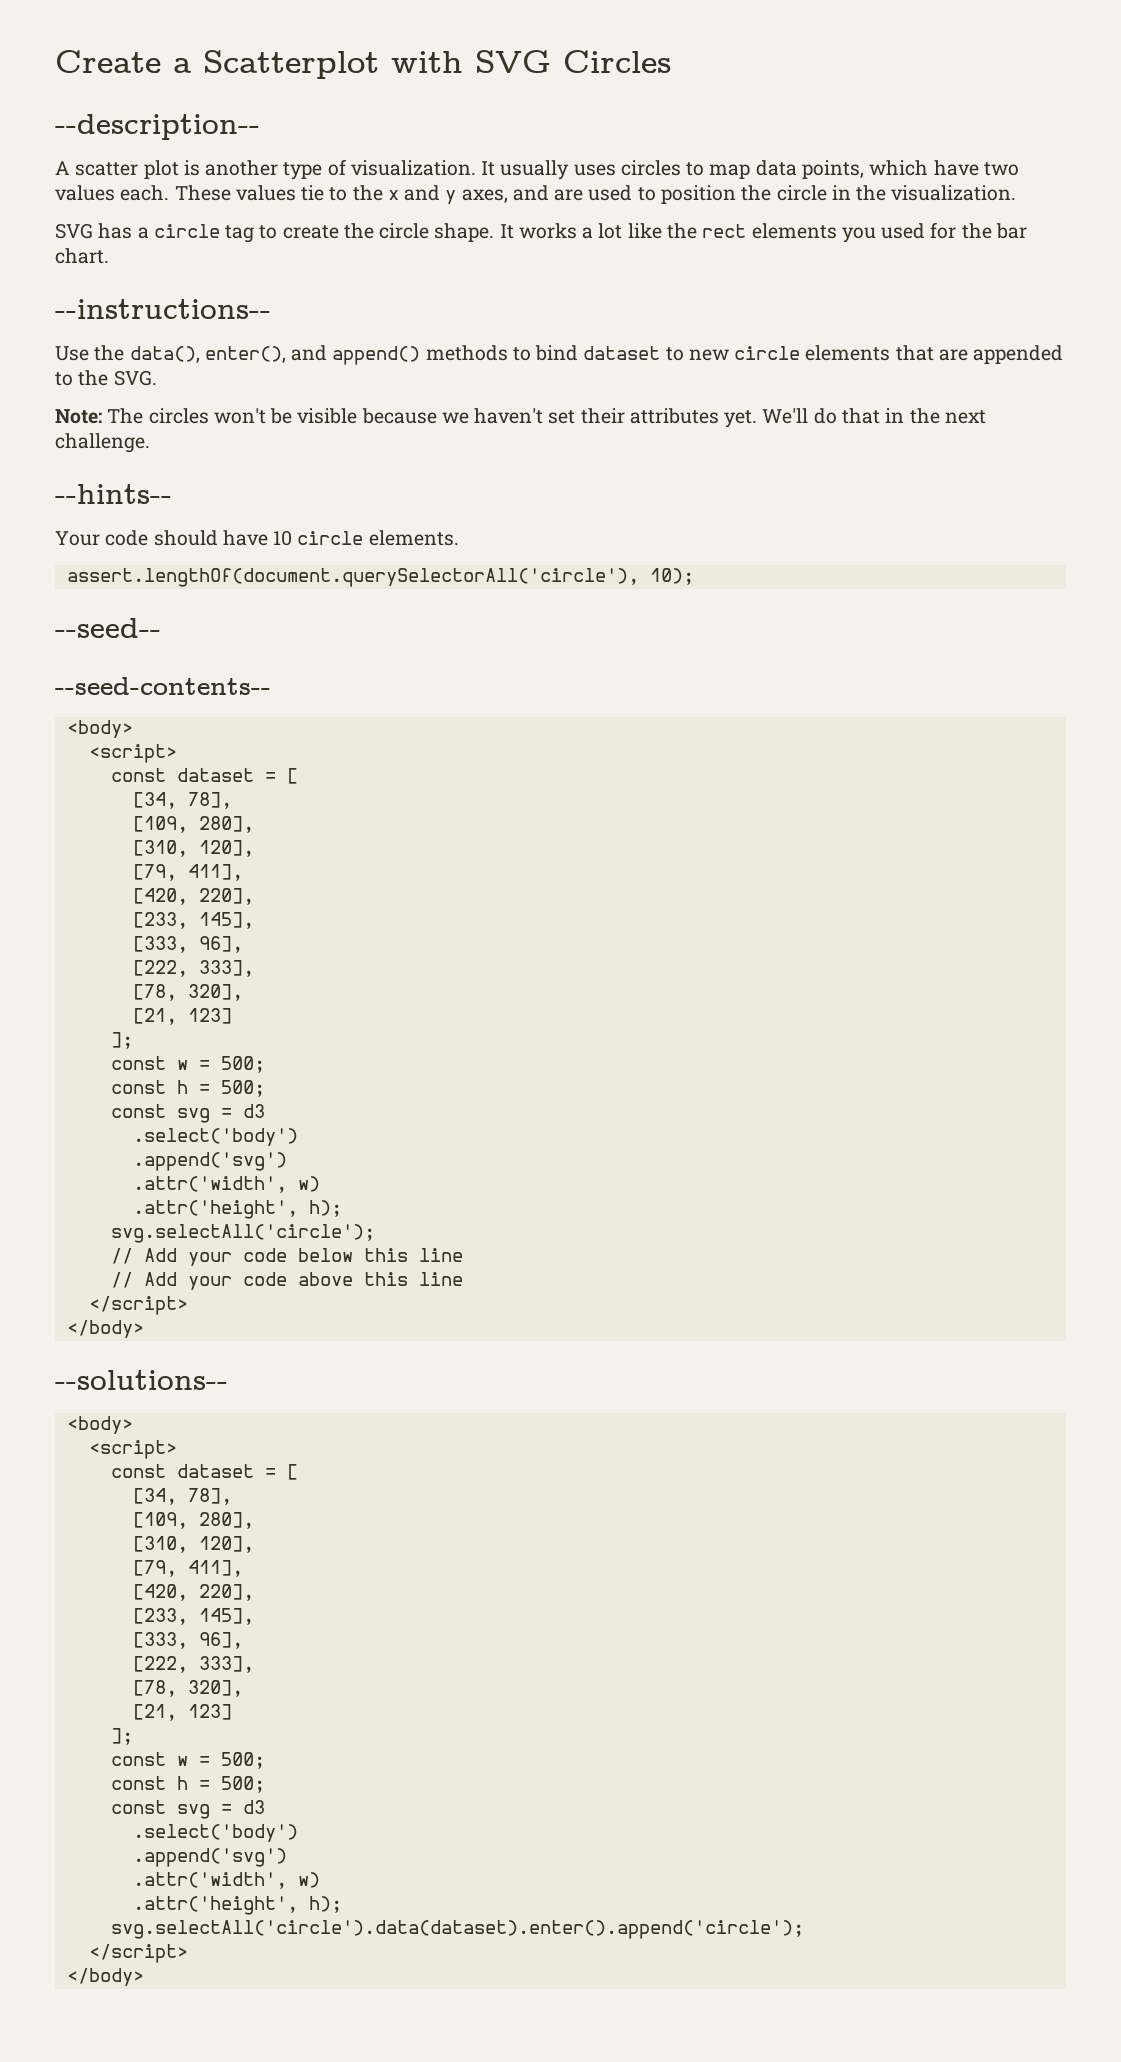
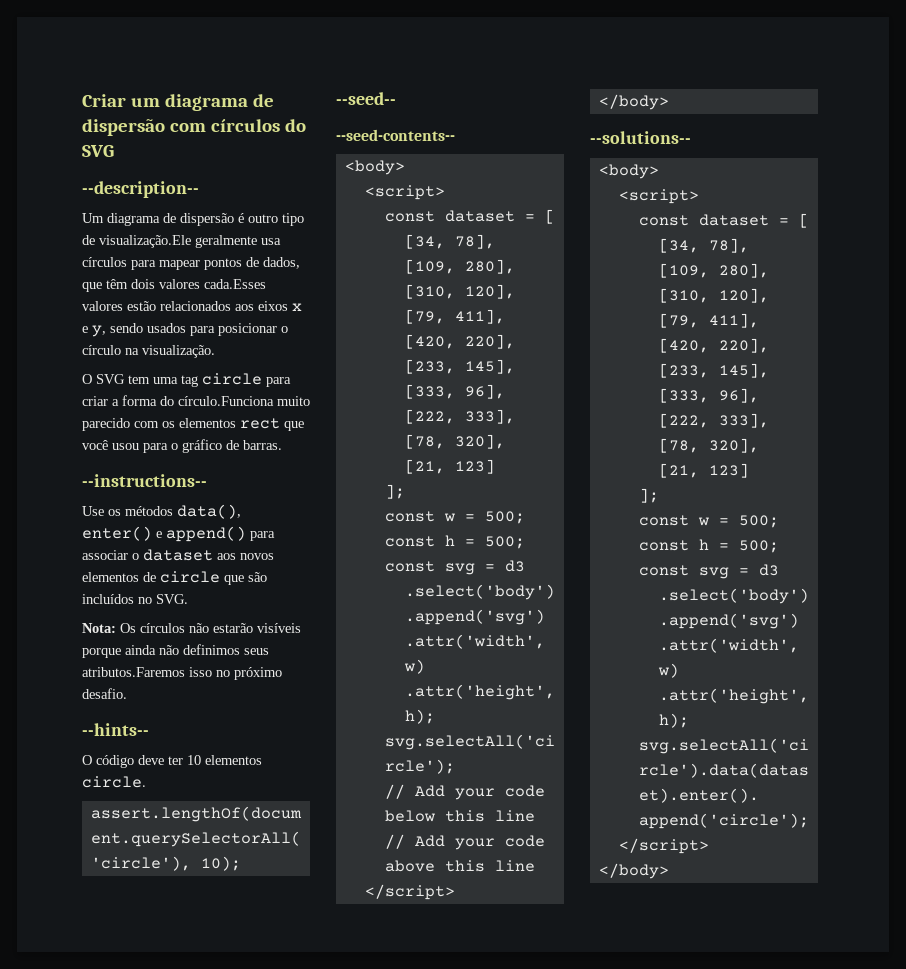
[55,50,672,79] Create a Scatterplot with SVG Circles -> [82,94,275,111] [82,119,307,136] [82,145,114,157] Criar um diagrama de dispersão com círculos do SVG
[55,159,1019,180] [55,185,1017,204] [55,222,1027,243] [55,248,109,264] [55,299,271,319] [55,345,1064,365] [55,370,157,386] [55,408,986,428] [55,433,150,453] [55,484,172,504] [55,530,459,546] A scatter plot is another type of visualization. It usually uses circles to map data points, which have two values each. These values tie to the x and y axes, and are used to position the circle in the visualization. // SVG has a circle tag to create the circle shape. It works a lot like the rect elements you used for the bar chart. // --instructions-- // Use the data(), enter(), and append() methods to bind dataset to new circle elements that are appended to the SVG. // Note: The circles won't be visible because we haven't set their attributes yet. We'll do that in the next challenge. // --hints-- // Your code should have 10 circle elements. -> [82,213,304,226] [82,235,281,248] [82,257,300,270] [82,279,266,292] [82,301,302,311] [82,323,288,337] [82,345,215,358] [82,373,291,387] [82,395,310,406] [82,418,304,431] [82,439,282,453] [82,474,207,487] [82,504,241,519] [82,526,275,542] [82,549,274,561] [82,571,267,585] [82,594,188,604] [82,623,301,633] [82,644,269,658] [82,667,282,680] [82,688,127,699] [82,723,149,736] [82,755,262,768] [82,776,146,788] Um diagrama de dispersão é outro tipo de visualização.Ele geralmente usa círculos para mapear pontos de dados, que têm dois valores cada.Esses valores estão relacionados aos eixos x e y, sendo usados para posicionar o círculo na visualização. // O SVG tem uma tag circle para criar a forma do círculo.Funciona muito parecido com os elementos rect que você usou para o gráfico de barras. // --instructions-- // Use os métodos data(), enter() e append() para associar o dataset aos novos elementos de circle que são incluídos no SVG. // Nota: Os círculos não estarão visíveis porque ainda não definimos seus atributos.Faremos isso no próximo desafio. // --hints-- // O código deve ter 10 elementos circle.

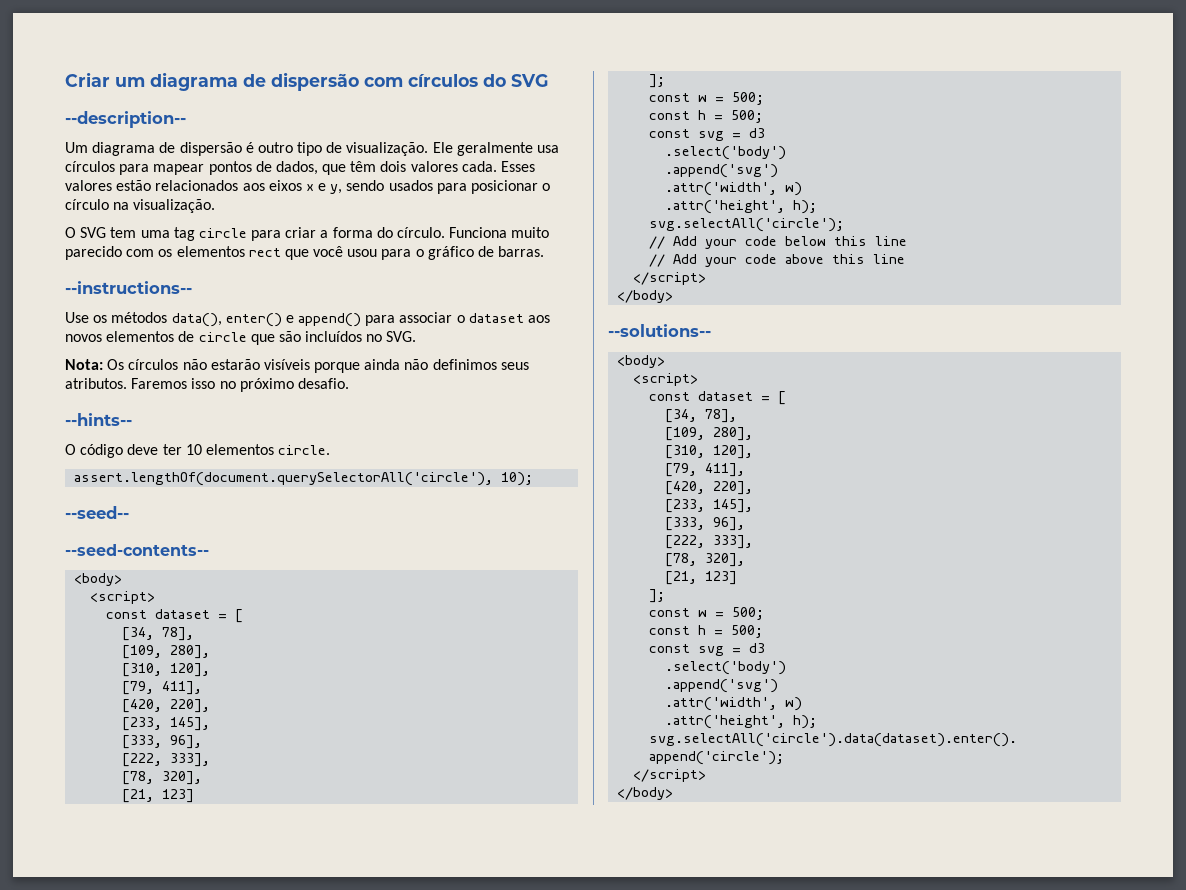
[99,235,191,248] visualização.Ele -> [346,142,453,156] visualização. Ele
[204,279,266,289] cada.Esses -> [461,161,536,172] cada. Esses
[178,396,274,406] círculo.Funciona -> [397,227,508,238] círculo. Funciona
[82,667,185,677] atributos.Faremos -> [65,378,188,389] atributos. Faremos

